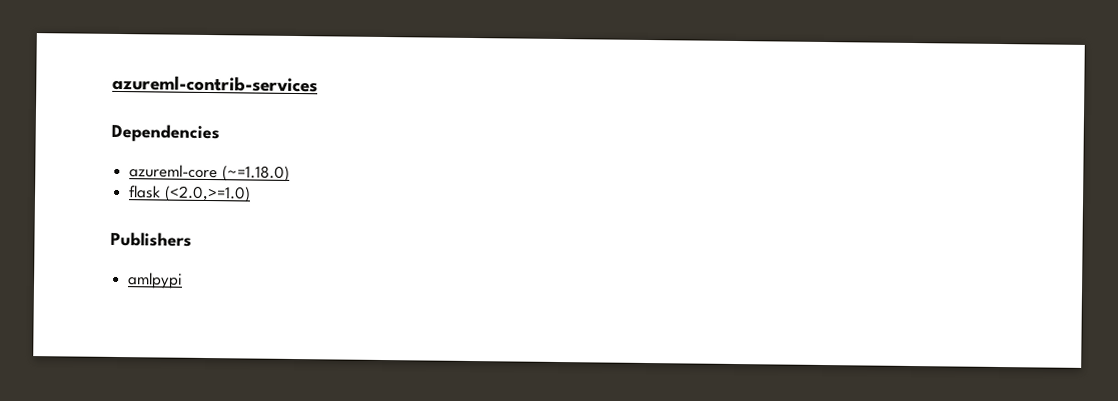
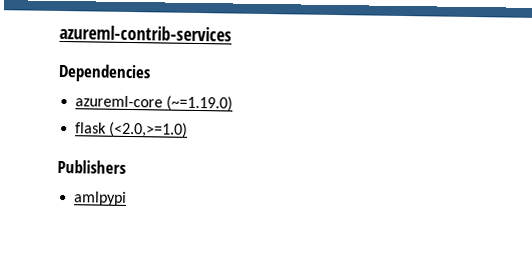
[221,165,290,182] (~=1.18.0) -> [166,95,234,112] (~=1.19.0)

